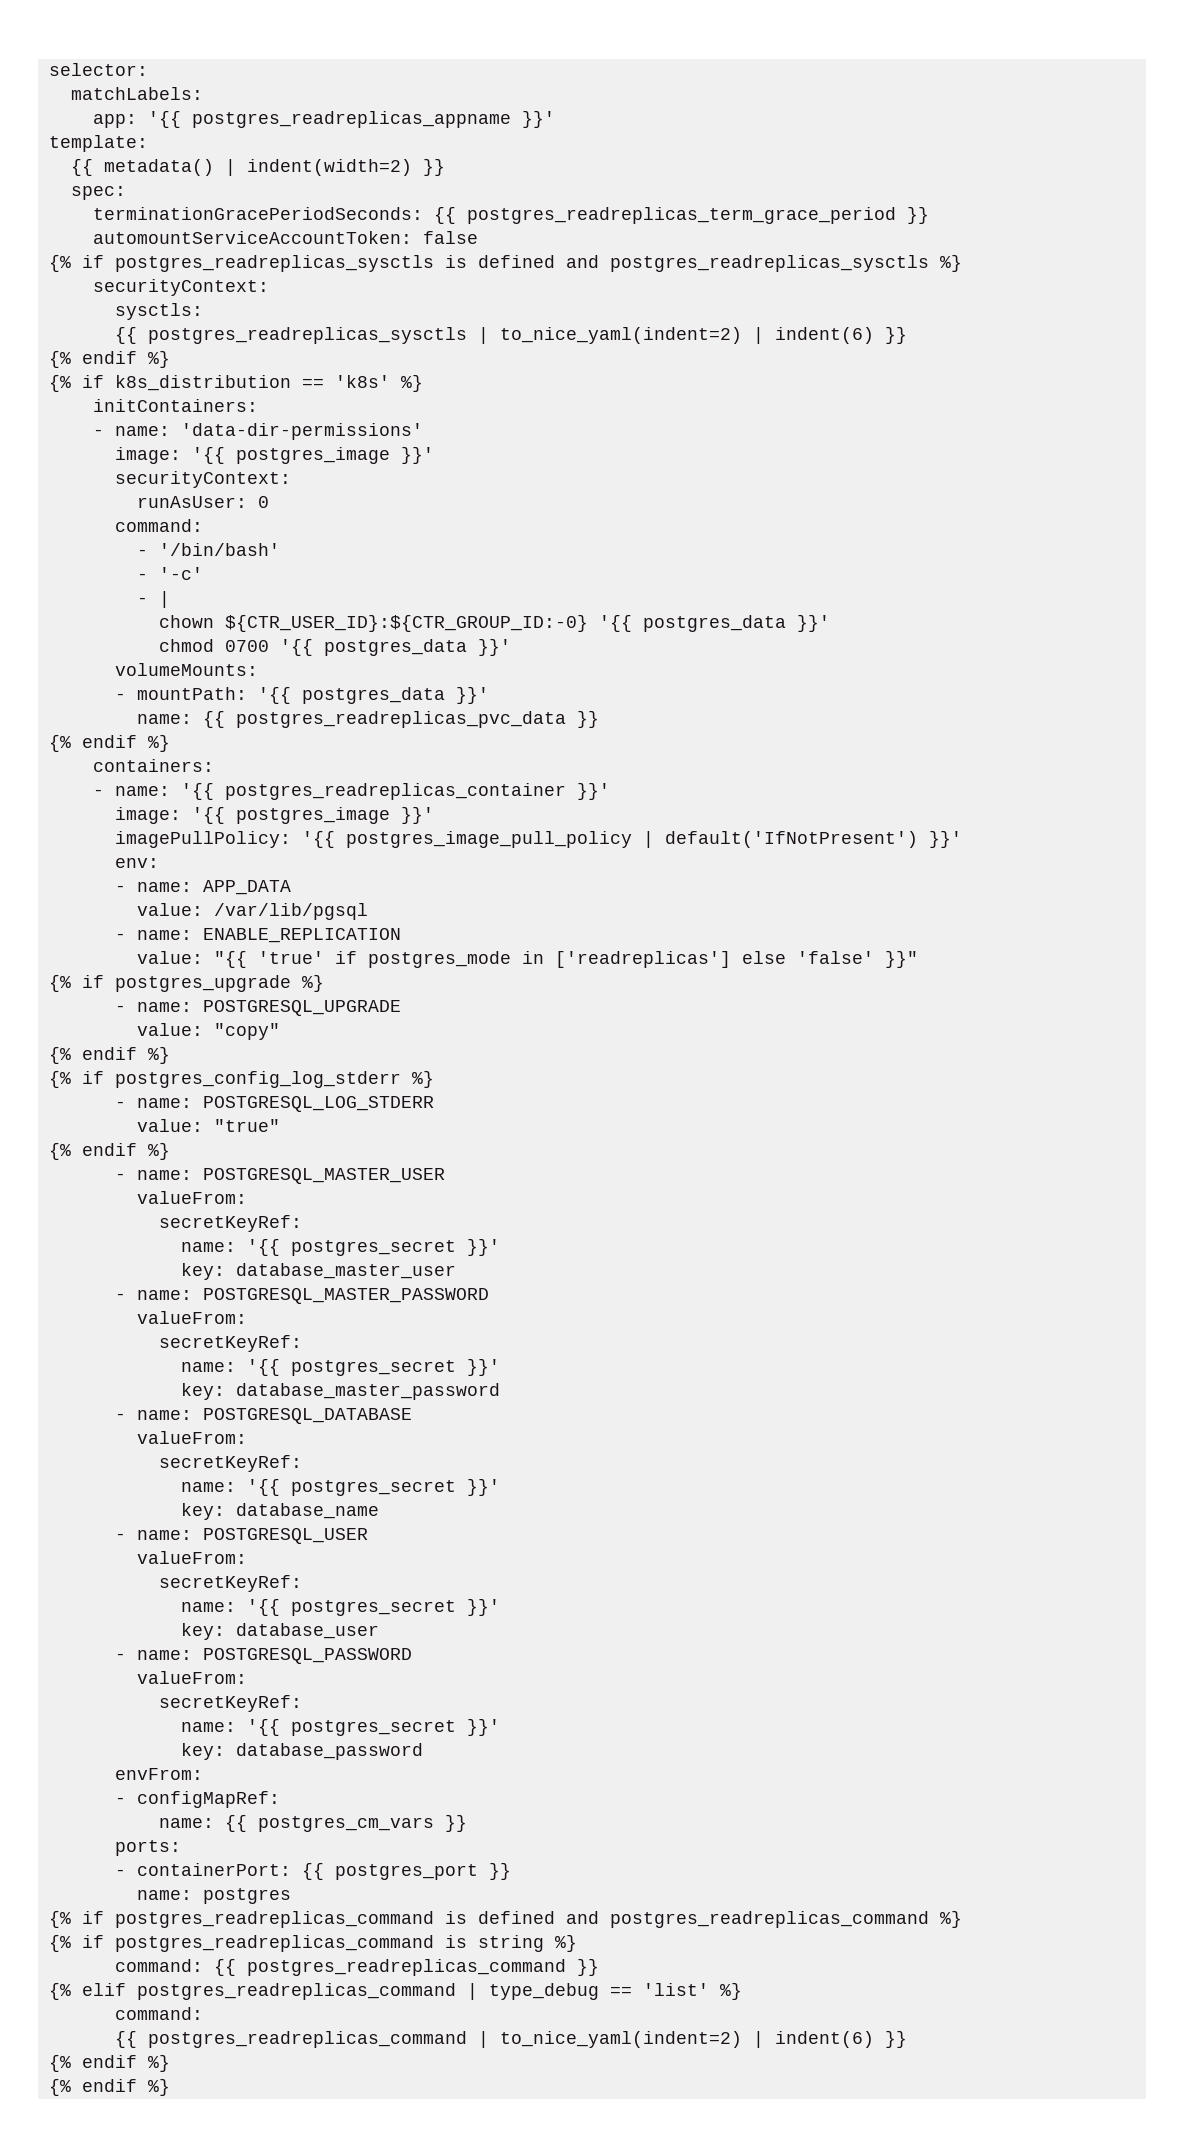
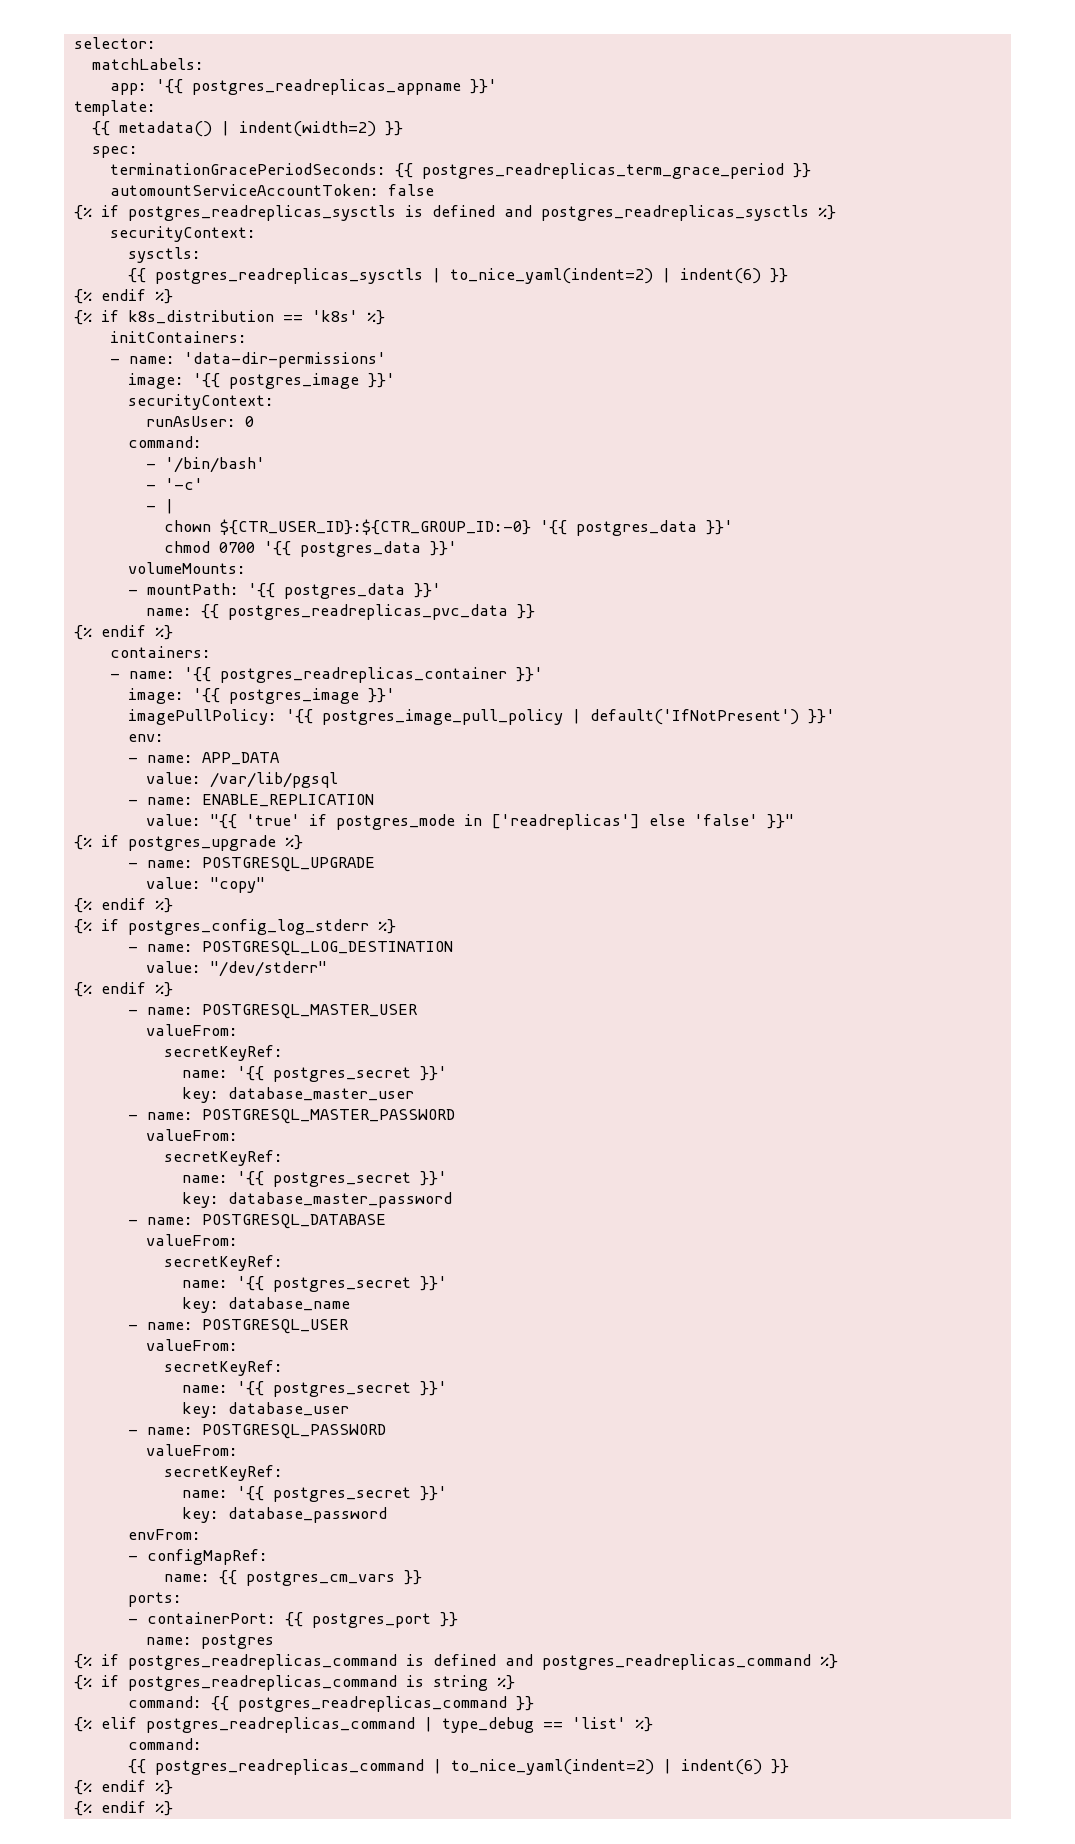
[203,1096,435,1112] [137,1119,281,1132] POSTGRESQL_LOG_STDERR // value: "true" -> [201,941,453,956] [145,961,327,977] POSTGRESQL_LOG_DESTINATION // value: "/dev/stderr"

